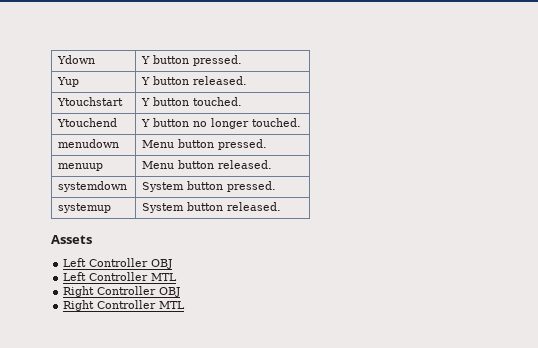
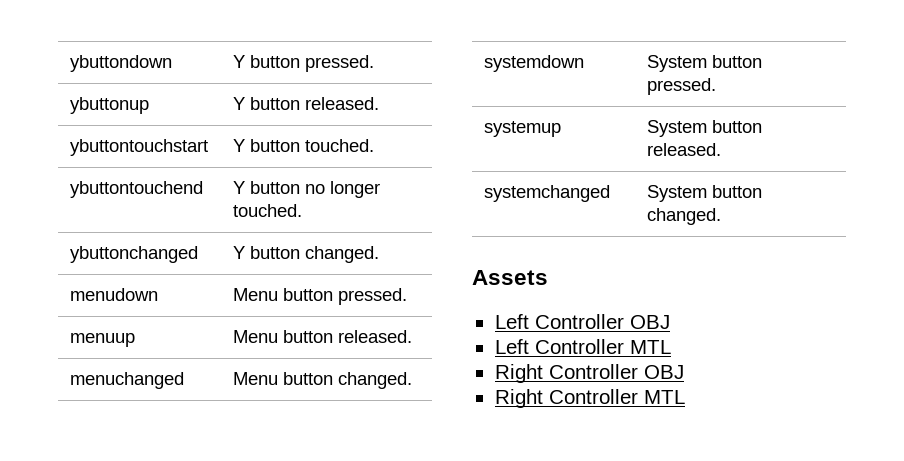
[57,55,96,64] Ydown -> [70,55,173,72] ybuttondown
[57,77,80,87] Yup -> [70,97,150,114] ybuttonup
[57,97,124,106] Ytouchstart -> [70,139,209,156] ybuttontouchstart
[57,118,118,127] Ytouchend -> [70,181,204,198] ybuttontouchend
(302, 122) none -> [70,246,199,263] [233,246,380,263] // ybuttonchanged | Y button changed.
(273, 164) none -> [70,372,185,389] [233,372,413,389] // menuchanged | Menu button changed.
(282, 206) none -> [484,185,611,202] [647,185,763,202] [647,208,722,225] // systemchanged | System button changed.

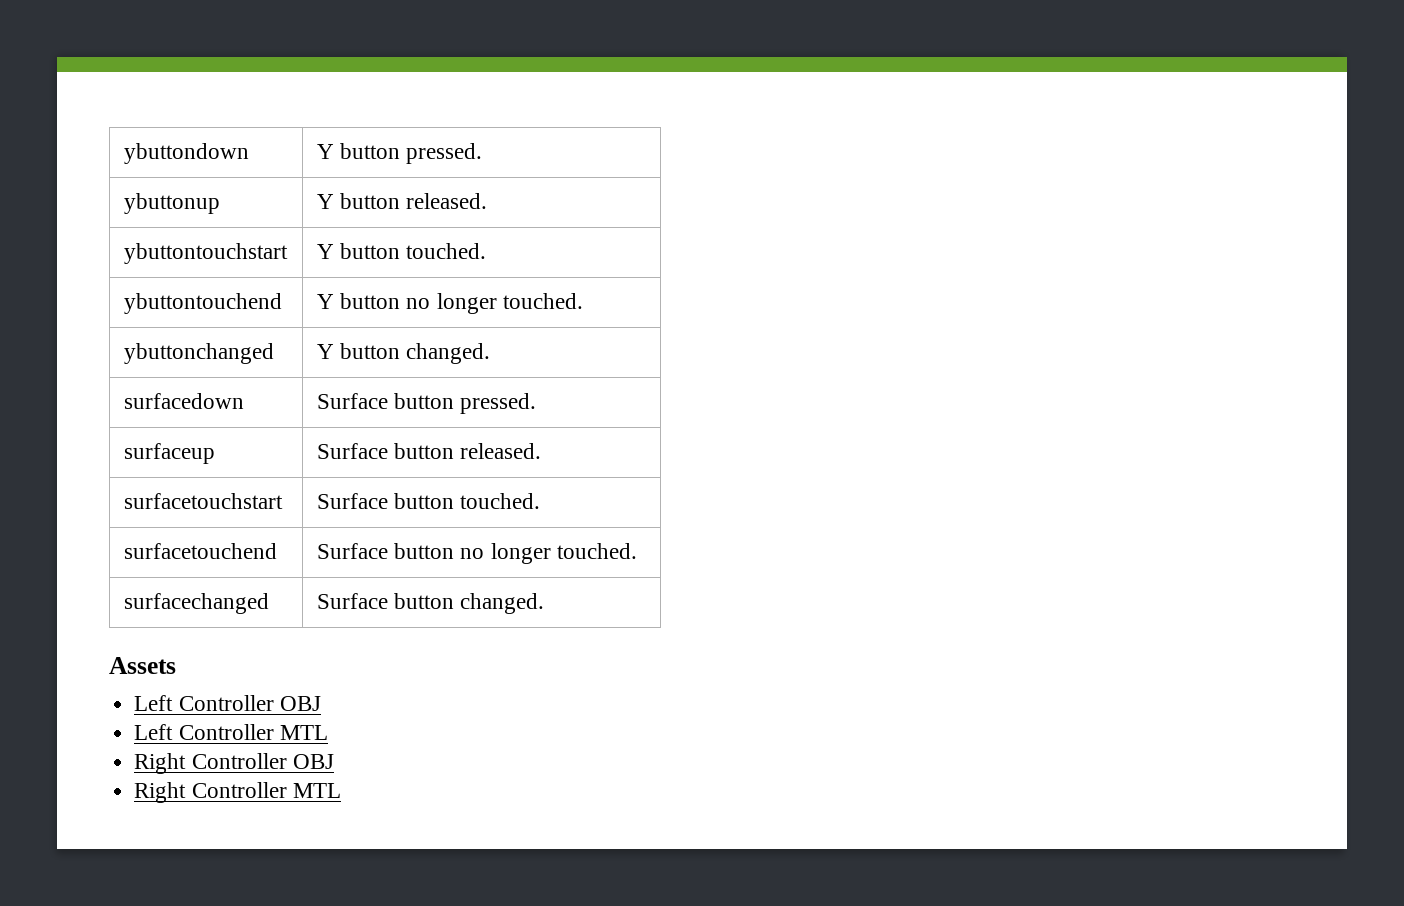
[70,288,159,301] [233,288,408,305] [70,333,136,347] [233,330,413,343] [70,372,185,389] [233,372,413,389] [484,55,585,72] [647,55,763,72] [647,78,717,95] [484,121,562,137] [647,120,763,137] [647,143,722,156] [484,185,611,202] [647,185,708,202] menudown | Menu button pressed. // menuup | Menu button released. // menuchanged | Menu button changed. // systemdown | System button pressed. // systemup | System button released. // systemchanged | System -> [123,393,244,409] [316,393,537,414] [123,443,215,464] [316,443,542,459] [123,493,283,509] [316,493,541,509] [123,543,277,559] [316,543,637,564] [123,593,269,614] [316,593,388,609] surfacedown | Surface button pressed. // surfaceup | Surface button released. // surfacetouchstart | Surface button touched. // surfacetouchend | Surface button no longer touched. // surfacechanged | Surface

